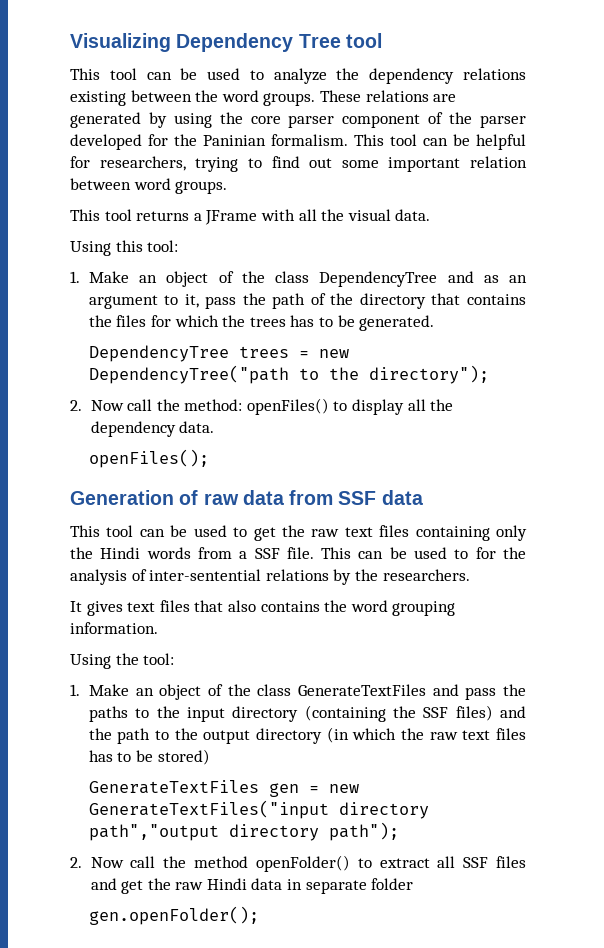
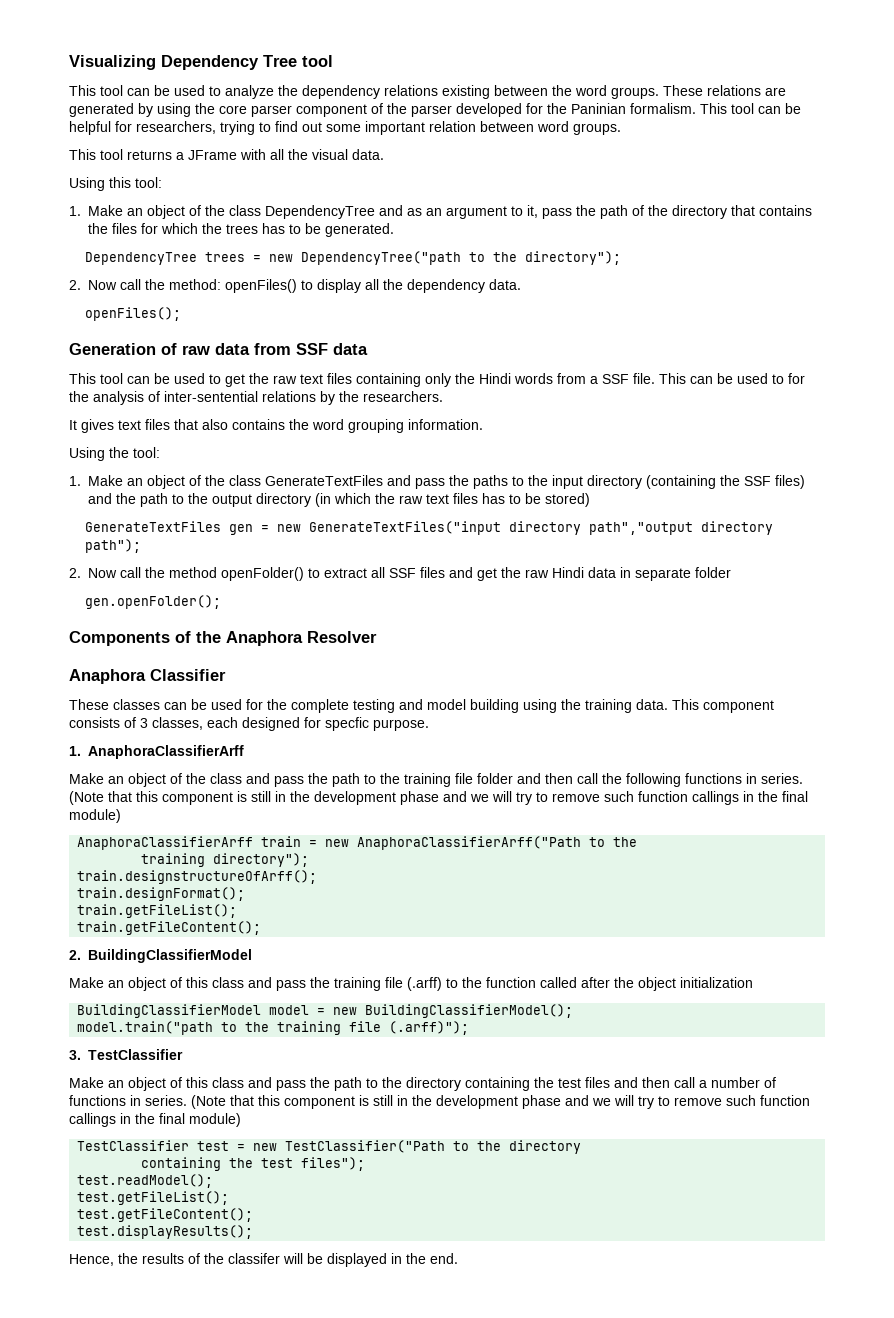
(259, 915) none -> [69,631,377,646] [69,669,226,684] [69,699,774,713] [69,717,429,731] [69,745,244,759] [69,773,803,787] [69,791,808,805] [69,809,121,823] [77,836,638,850] [141,853,310,867] [77,870,318,884] [77,887,246,901] [77,904,238,918] [77,921,262,935] [69,949,252,963] [69,977,753,991] [77,1004,574,1018] [77,1021,470,1035] [69,1049,183,1060] [69,1077,776,1091] [69,1095,810,1109] [69,1113,241,1127] [77,1140,582,1154] [141,1157,366,1171] [77,1174,214,1188] [77,1191,230,1205] [77,1208,254,1222] [77,1225,254,1239] [69,1253,458,1267] // Components of the Anaphora Resolver // Anaphora Classifier // These classes can be used for the complete testing and model building using the training data. This component consists of 3 classes, each designed for specfic purpose. // 1. AnaphoraClassifierArff // Make an object of the class and pass the path to the training file folder and then call the following functions in series. (Note that this component is still in the development phase and we will try to remove such function callings in the final module) // AnaphoraClassifierArff train = new AnaphoraClassifierArff("Path to the // training directory"); // train.designstructureOfArff(); // train.designFormat(); // train.getFileList(); // train.getFileContent(); // 2. BuildingClassifierModel // Make an object of this class and pass the training file (.arff) to the function called after the object initialization // BuildingClassifierModel model = new BuildingClassifierModel(); // model.train("path to the training file (.arff)"); // 3. TestClassifier // Make an object of this class and pass the path to the directory containing the test files and then call a number of functions in series. (Note that this component is still in the development phase and we will try to remove such function callings in the final module) // TestClassifier test = new TestClassifier("Path to the directory // containing the test files"); // test.readModel(); // test.getFileList(); // test.getFileContent(); // test.displayResults(); // Hence, the results of the classifer will be displayed in the end.

